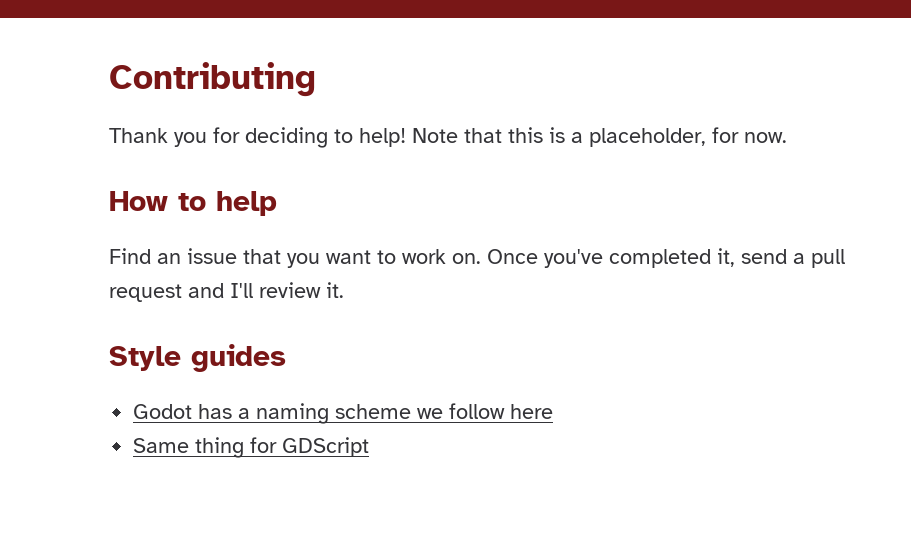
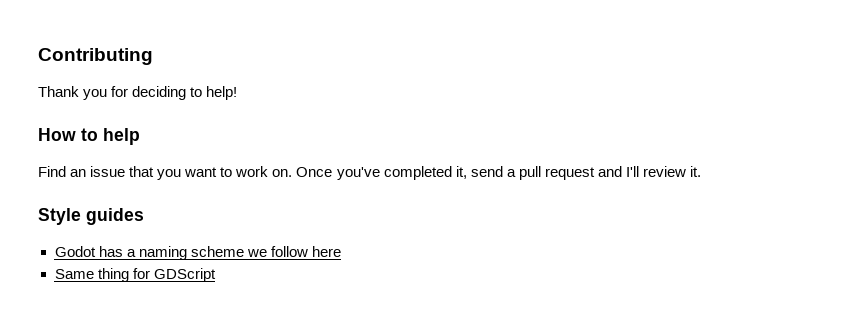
[412,127,787,147] Note that this is a placeholder, for now. -> (238, 93) none

